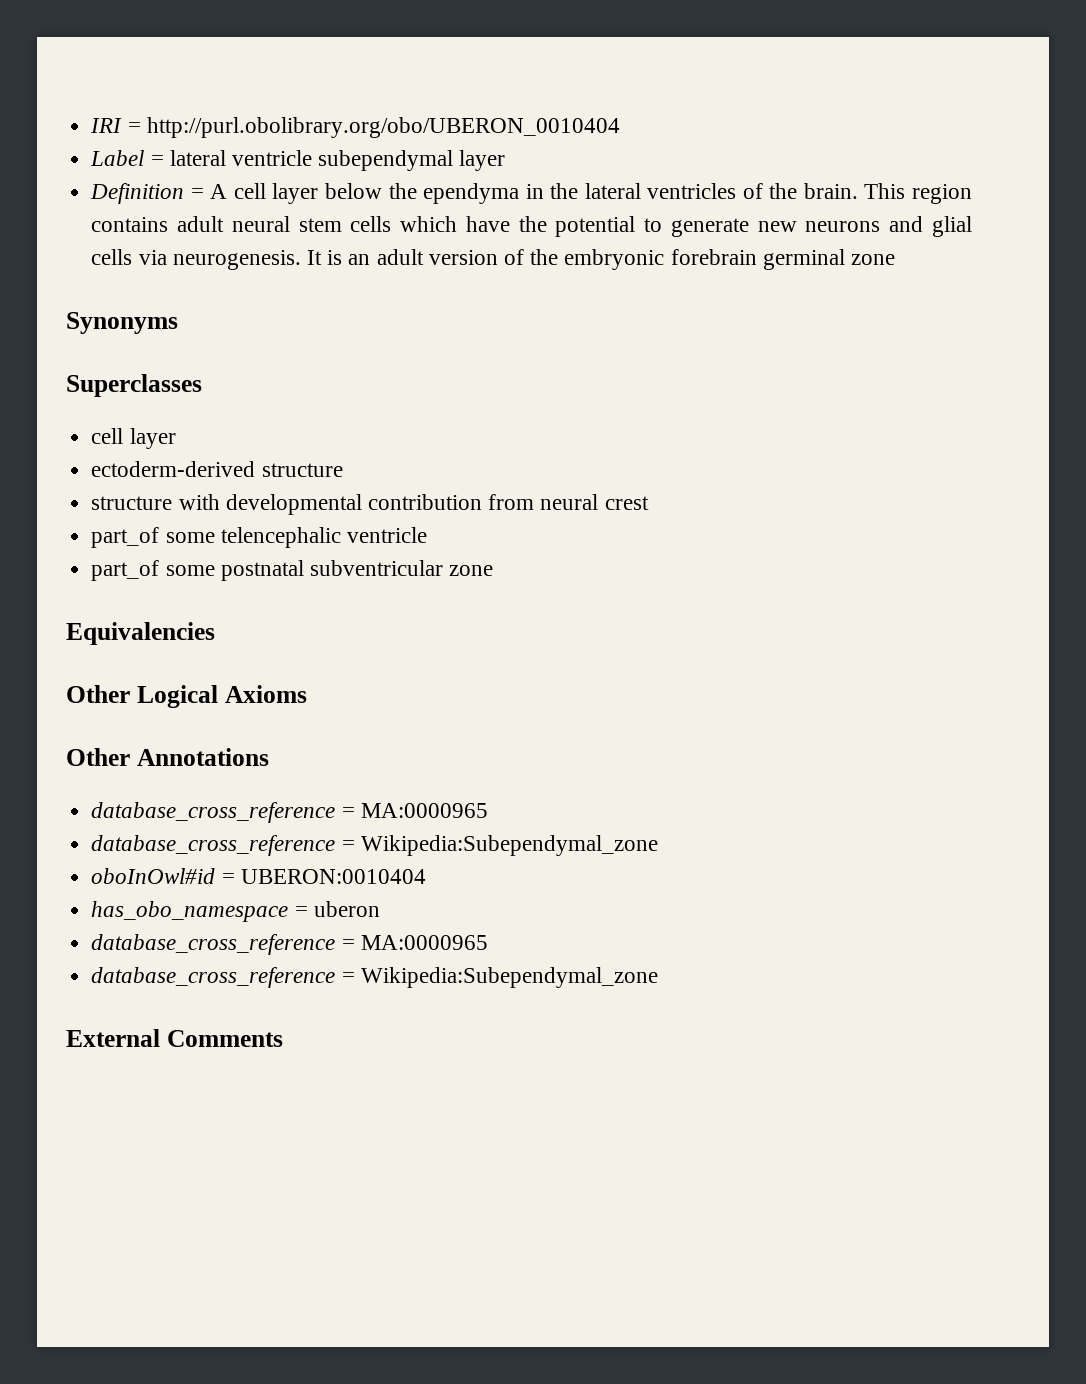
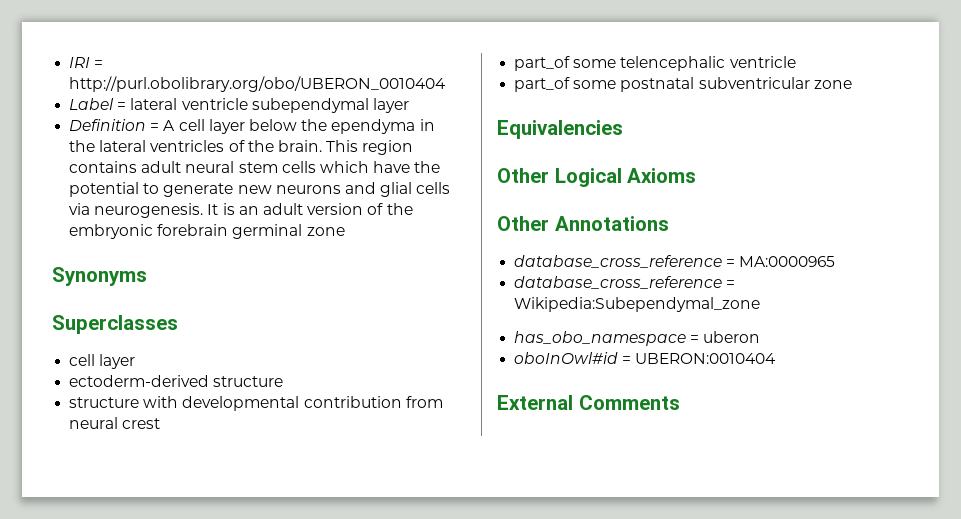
(658, 845) none -> [514,331,761,346] // has_obo_namespace = uberon
[91,901,380,922] [91,934,488,955] [91,967,658,988] // has_obo_namespace = uberon // database_cross_reference = MA:0000965 // database_cross_reference = Wikipedia:Subependymal_zone -> (777, 358) none

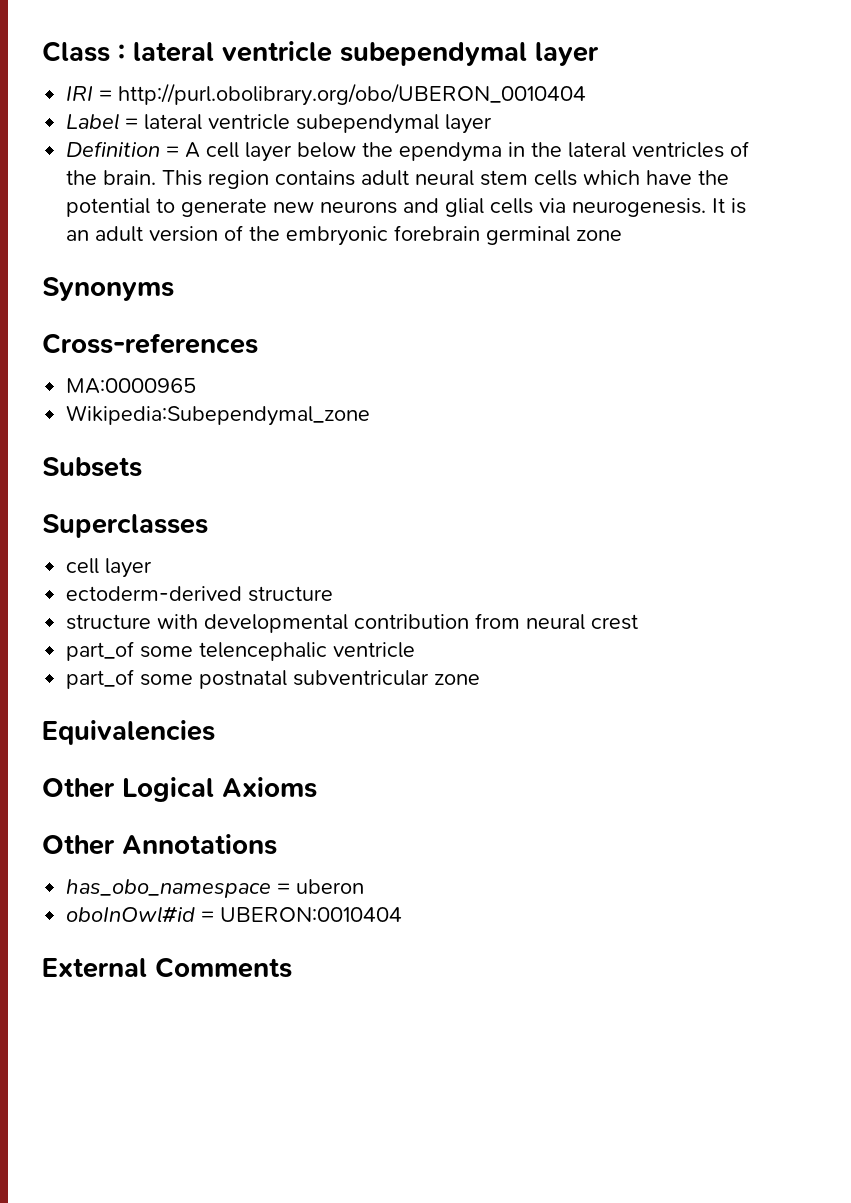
(69, 62) none -> [42,41,599,66] Class : lateral ventricle subependymal layer //
(147, 276) none -> [42,333,258,354] [66,378,197,394] [66,405,371,426] [42,457,142,477] // Cross-references // MA:0000965 // Wikipedia:Subependymal_zone // Subsets
[514,255,836,268] [514,276,736,289] [514,297,761,312] // database_cross_reference = MA:0000965 // database_cross_reference = Wikipedia:Subependymal_zone -> (277, 844) none

